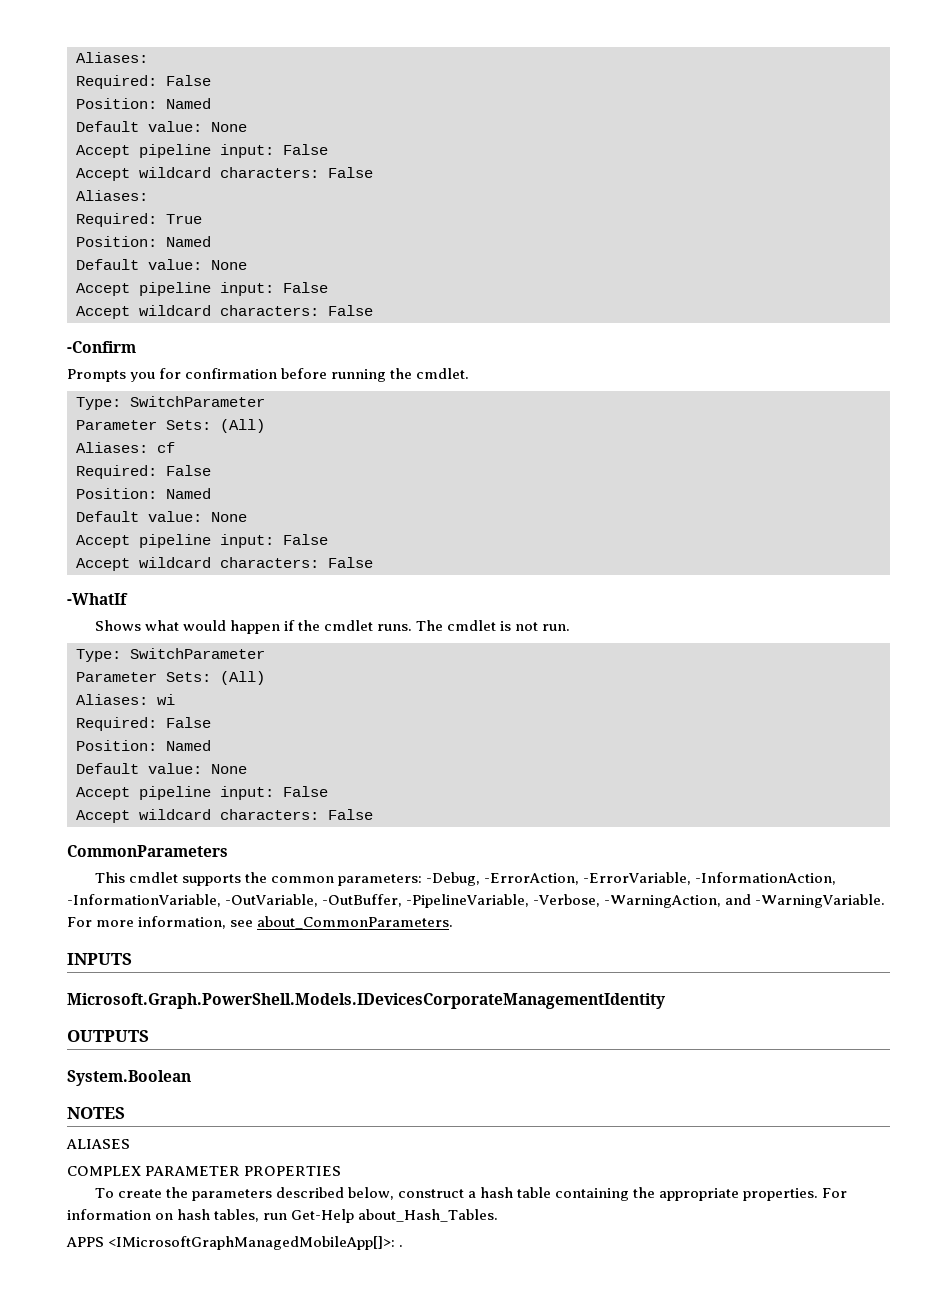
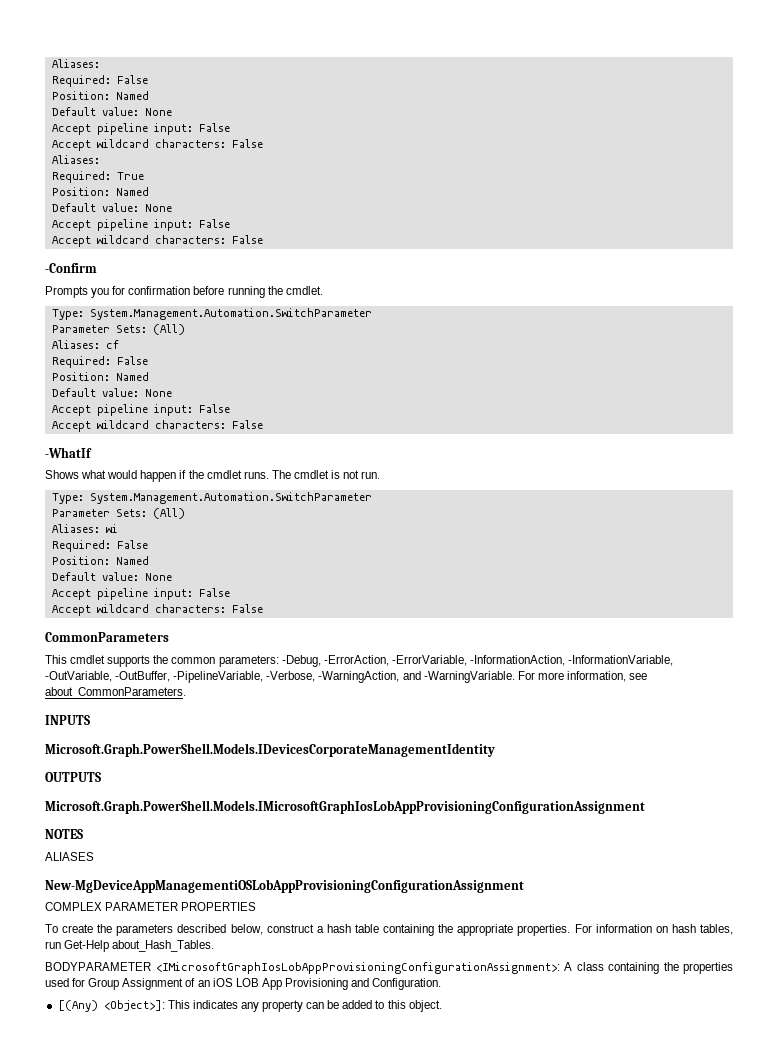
[130,396,265,407] SwitchParameter -> [89,308,372,320] System.Management.Automation.SwitchParameter
[130,648,265,659] SwitchParameter -> [89,492,372,504] System.Management.Automation.SwitchParameter
[67,1070,191,1086] System.Boolean -> [45,800,645,814] Microsoft.Graph.PowerShell.Models.IMicrosoftGraphIosLobAppProvisioningConfigurationAssignment
(130, 1144) none -> [45,879,524,893] // New-MgDeviceAppManagementiOSLobAppProvisioningConfigurationAssignment
[66,1236,404,1250] APPS <IMicrosoftGraphManagedMobileApp[]>: . -> [45,962,733,974] [45,978,442,990] [57,1000,442,1012] BODYPARAMETER <IMicrosoftGraphIosLobAppProvisioningConfigurationAssignment>: A class containing the properties used for Group Assignment of an iOS LOB App Provisioning and Configuration. // [(Any) <Object>]: This indicates any property can be added to this object.

